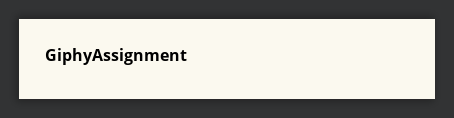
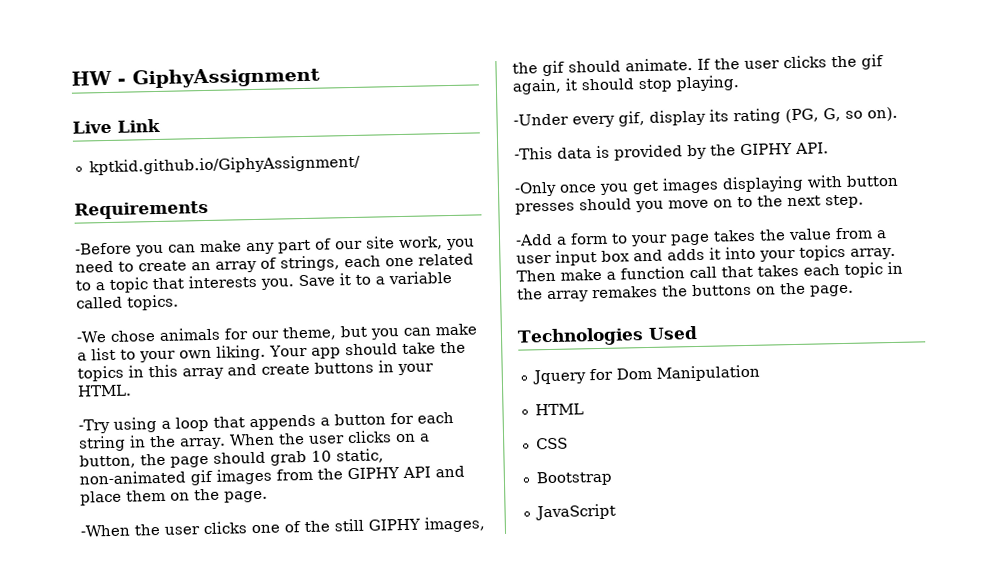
(45, 56) none -> [71,70,126,86] HW -
(187, 56) none -> [72,118,161,134] [88,154,361,176] [74,200,209,220] [75,236,475,257] [75,253,474,273] [75,270,452,293] [76,294,179,311] [76,323,477,343] [77,341,466,363] [77,360,434,382] [77,384,132,397] [78,411,454,434] [78,430,430,452] [79,448,384,469] [79,465,465,486] [80,488,268,506] [80,516,485,537] [512,54,884,77] [512,75,740,95] [513,106,898,128] [514,142,829,161] [514,174,899,197] [515,194,864,215] [515,227,887,247] [516,244,896,266] [516,261,903,282] [517,282,854,303] [517,325,698,347] [531,364,760,385] [534,403,584,416] [535,437,568,450] [535,470,613,487] [534,503,616,521] // Live Link // kptkid.github.io/GiphyAssignment/ // Requirements // -Before you can make any part of our site work, you need to create an array of strings, each one related to a topic that interests you. Save it to a variable called topics. // -We chose animals for our theme, but you can make a list to your own liking. Your app should take the topics in this array and create buttons in your HTML. // -Try using a loop that appends a button for each string in the array. When the user clicks on a button, the page should grab 10 static, non-animated gif images from the GIPHY API and place them on the page. // -When the user clicks one of the still GIPHY images, the gif should animate. If the user clicks the gif again, it should stop playing. // -Under every gif, display its rating (PG, G, so on). // -This data is provided by the GIPHY API. // -Only once you get images displaying with button presses should you move on to the next step. // -Add a form to your page takes the value from a user input box and adds it into your topics array. Then make a function call that takes each topic in the array remakes the buttons on the page. // Technologies Used // Jquery for Dom Manipulation // HTML // CSS // Bootstrap // JavaScript

